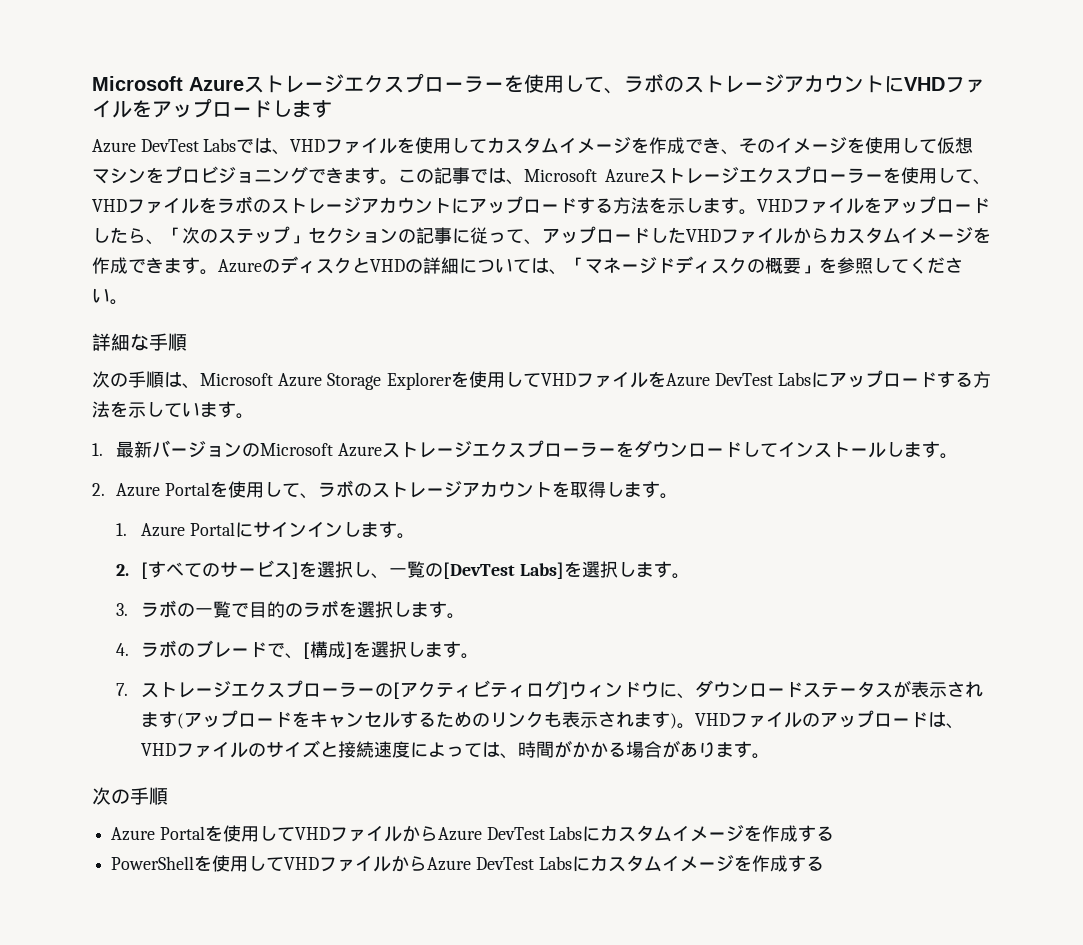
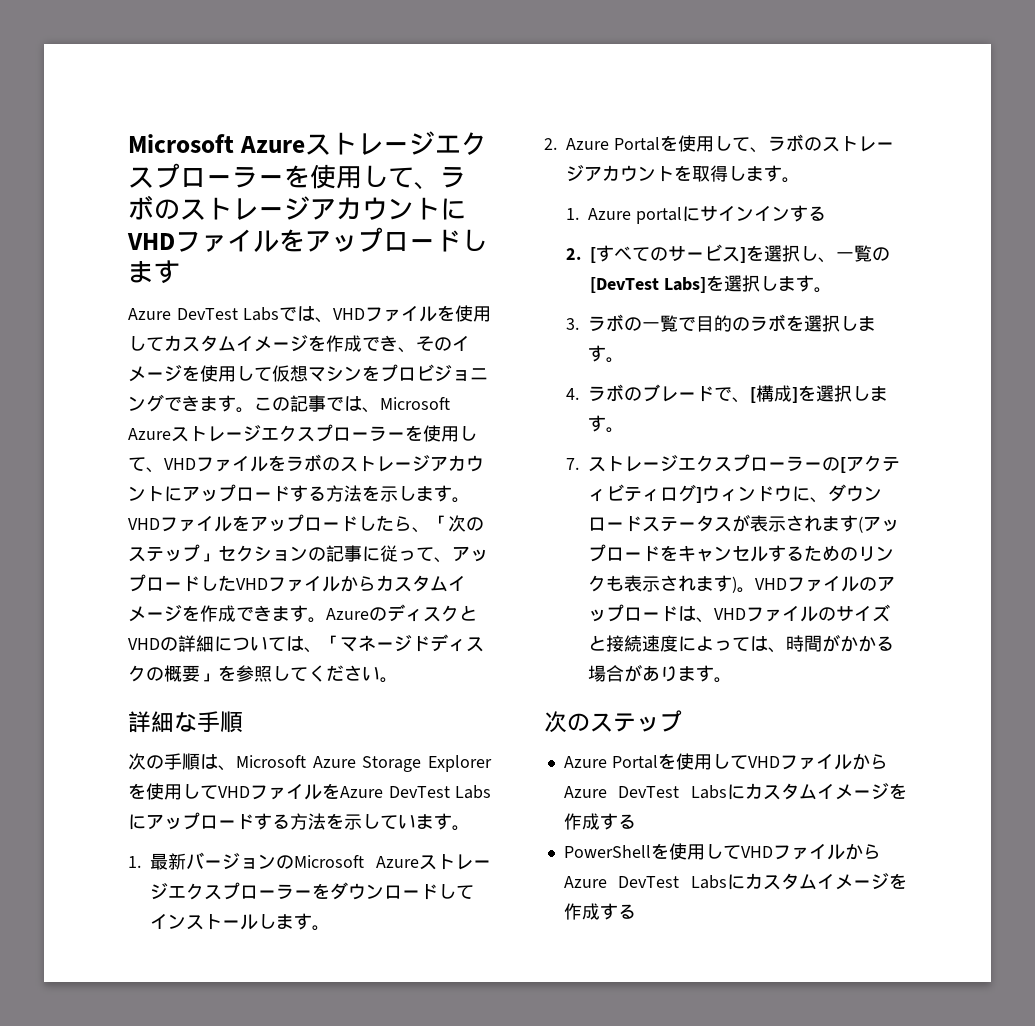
[189,522,235,536] Portal -> [635,207,682,224] portal
[342,521,415,539] します。 -> [789,205,826,222] する
[130,787,168,805] 手順 -> [590,710,682,732] ステップ

